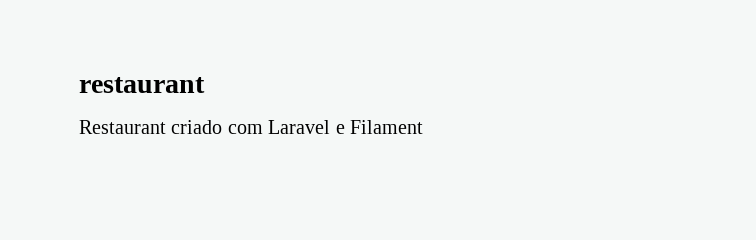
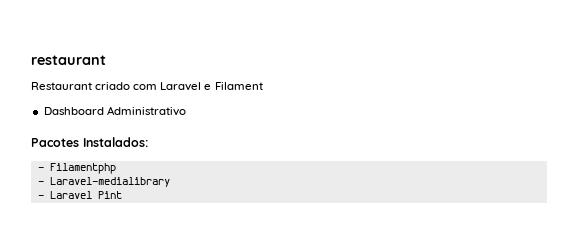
(423, 127) none -> [43,106,186,116] [31,137,148,147] [37,163,116,174] [37,177,170,187] [37,191,122,199] // Dashboard Administrativo // Pacotes Instalados: // - Filamentphp // - Laravel-medialibrary // - Laravel Pint

